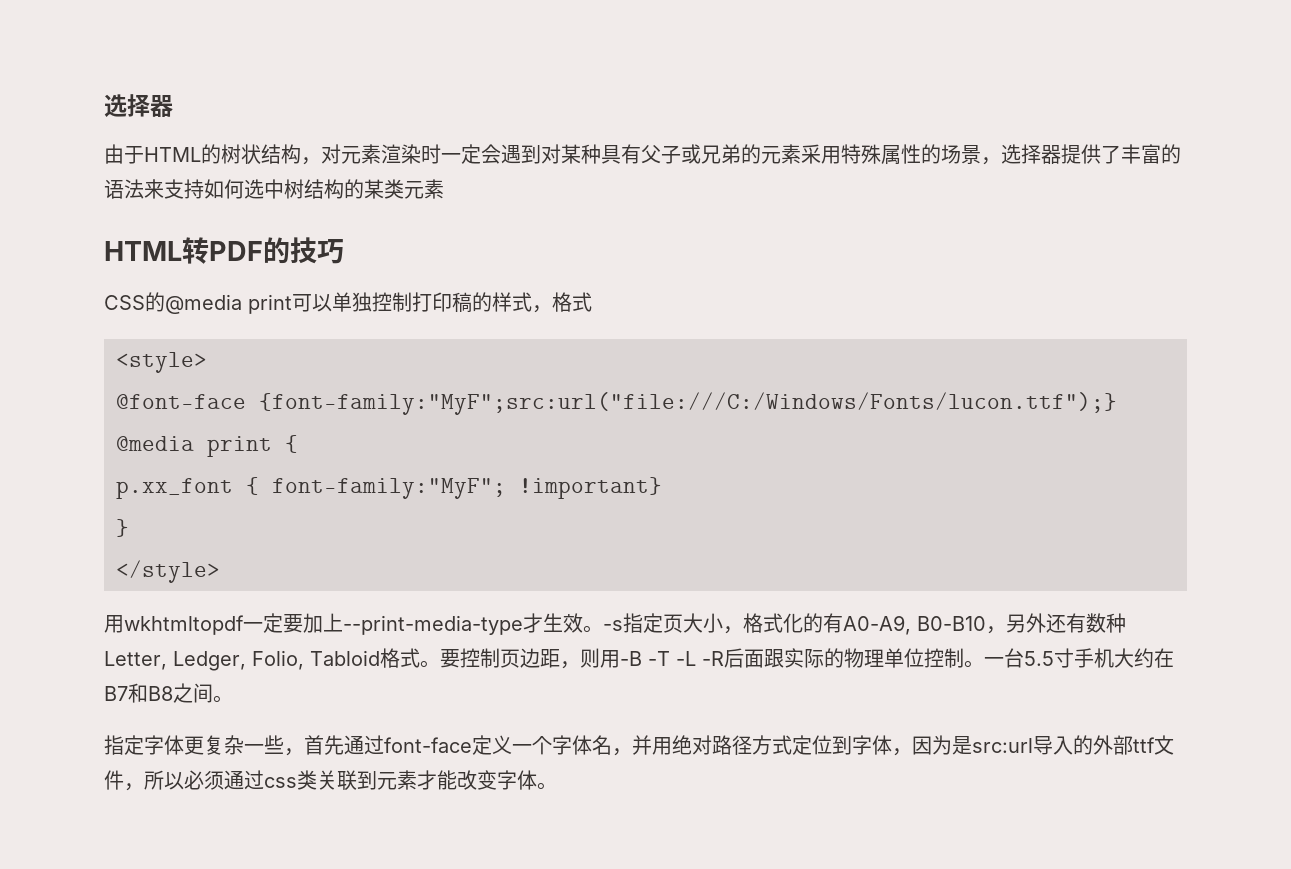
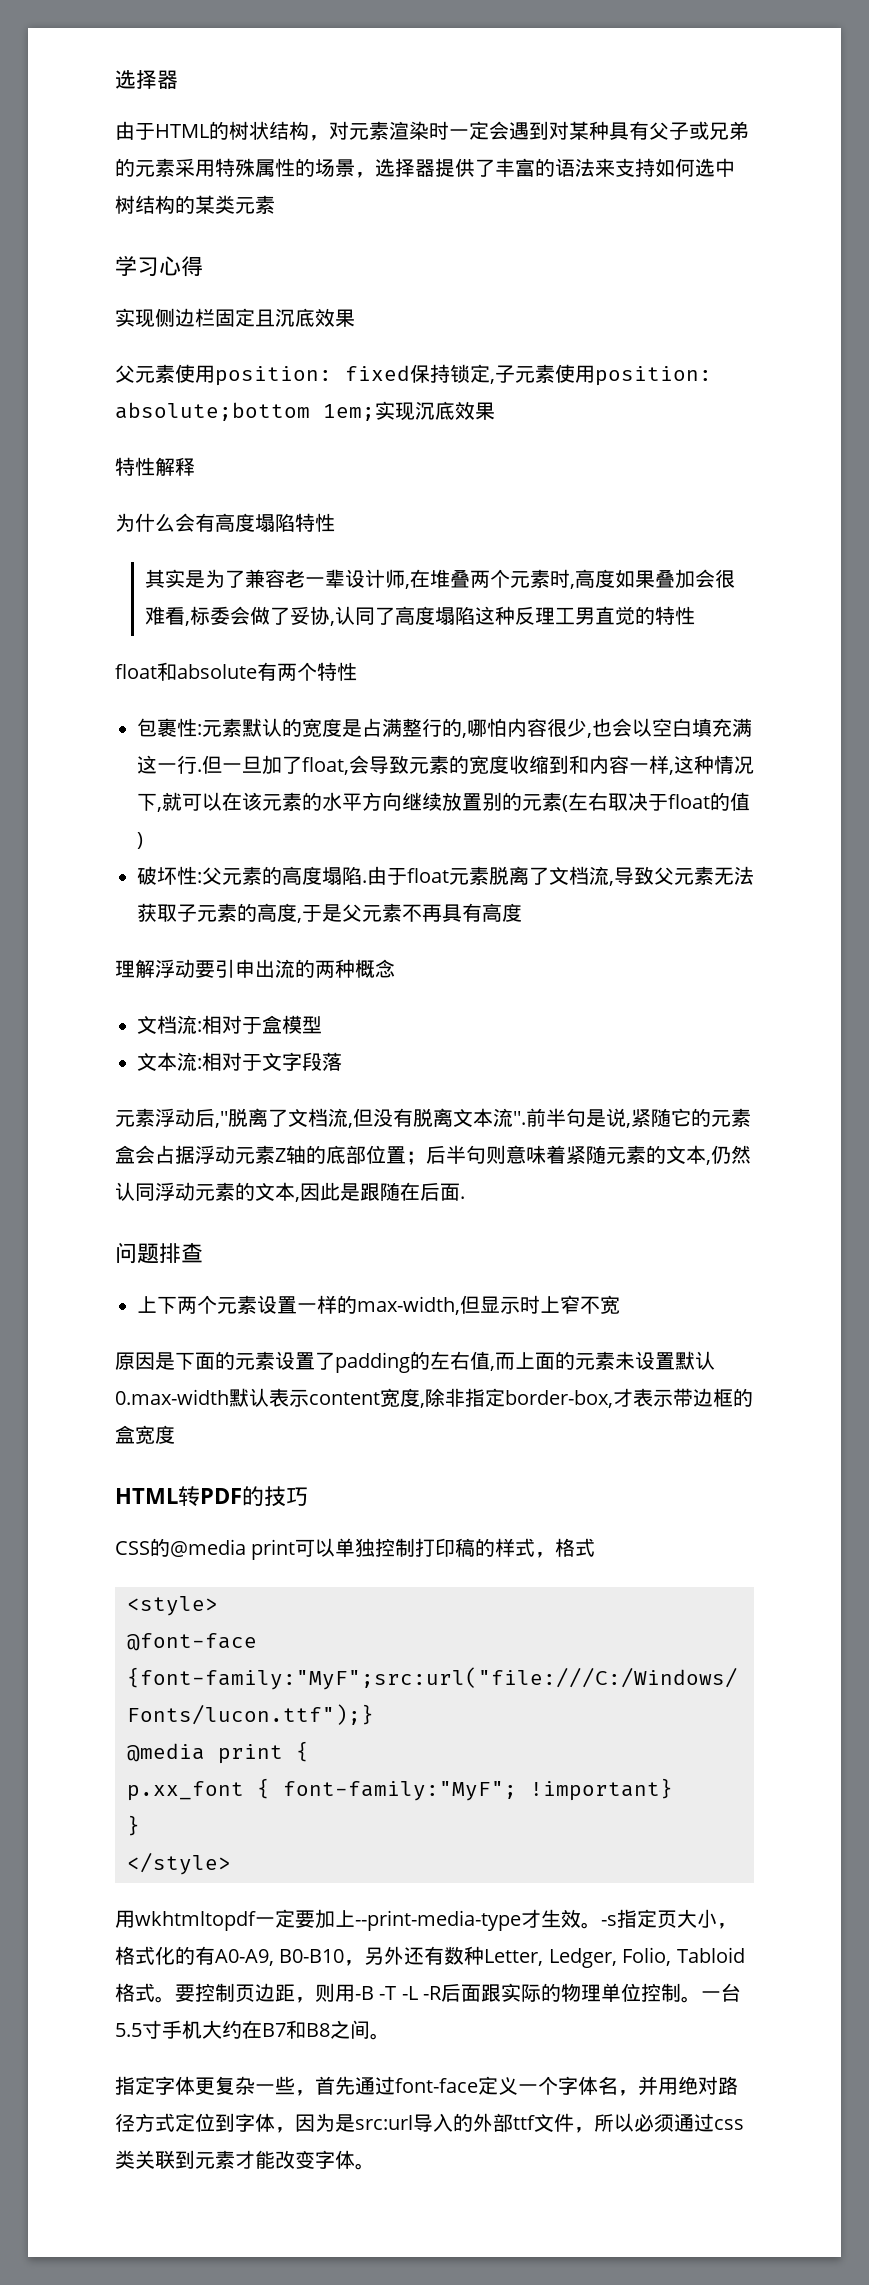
(444, 189) none -> [115,256,203,277] [115,308,355,328] [115,364,712,386] [115,401,495,421] [115,457,195,476] [115,513,335,532] [144,569,735,589] [144,606,695,626] [115,662,357,681] [137,718,752,738] [137,755,754,775] [137,792,750,812] [137,832,143,849] [137,866,754,886] [137,903,522,923] [115,959,395,978] [137,1015,322,1034] [137,1052,342,1071] [115,1108,751,1128] [115,1145,751,1165] [115,1182,465,1202] [115,1242,203,1264] [137,1295,620,1315] [115,1351,715,1373] [115,1388,753,1408] [115,1425,175,1444] // 学习心得 // 实现侧边栏固定且沉底效果 // 父元素使用position: fixed保持锁定,子元素使用position: absolute;bottom 1em;实现沉底效果 // 特性解释 // 为什么会有高度塌陷特性 // 其实是为了兼容老一辈设计师,在堆叠两个元素时,高度如果叠加会很难看,标委会做了妥协,认同了高度塌陷这种反理工男直觉的特性 // float和absolute有两个特性 // 包裹性:元素默认的宽度是占满整行的,哪怕内容很少,也会以空白填充满这一行.但一旦加了float,会导致元素的宽度收缩到和内容一样,这种情况下,就可以在该元素的水平方向继续放置别的元素(左右取决于float的值) // 破坏性:父元素的高度塌陷.由于float元素脱离了文档流,导致父元素无法获取子元素的高度,于是父元素不再具有高度 // 理解浮动要引申出流的两种概念 // 文档流:相对于盒模型 // 文本流:相对于文字段落 // 元素浮动后,''脱离了文档流,但没有脱离文本流''.前半句是说,紧随它的元素盒会占据浮动元素Z轴的底部位置；后半句则意味着紧随元素的文本,仍然认同浮动元素的文本,因此是跟随在后面. // 问题排查 // 上下两个元素设置一样的max-width,但显示时上窄不宽 // 原因是下面的元素设置了padding的左右值,而上面的元素未设置默认0.max-width默认表示content宽度,除非指定border-box,才表示带边框的盒宽度

